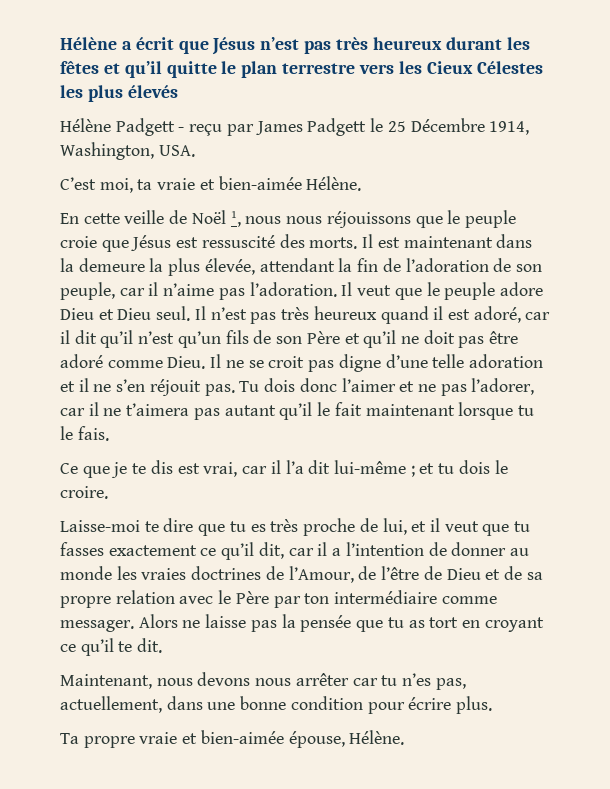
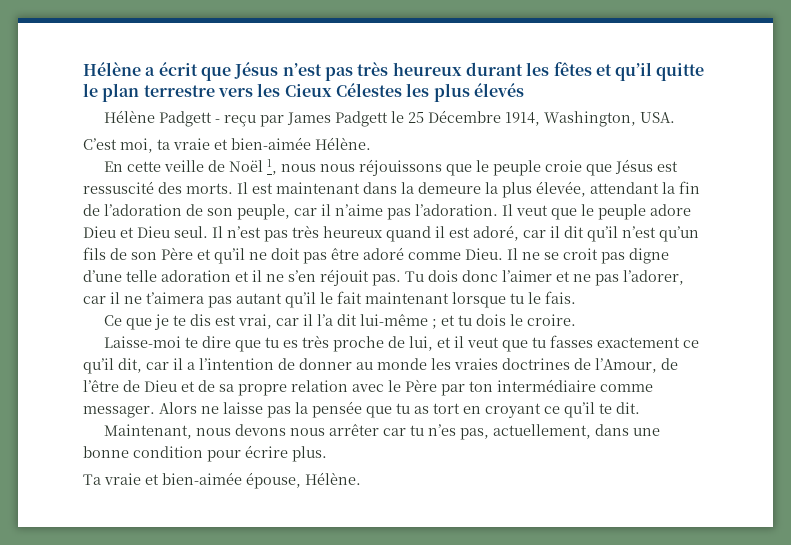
[83,736,135,748] propre -> (101, 479) none

